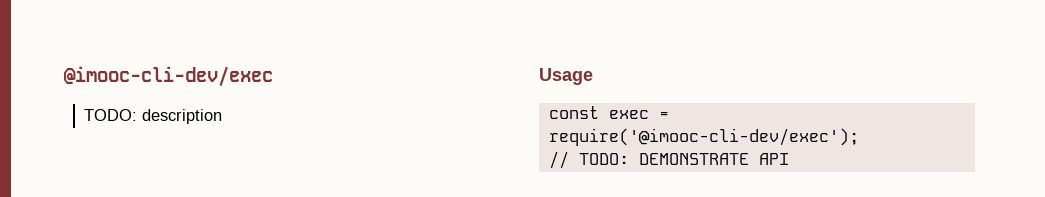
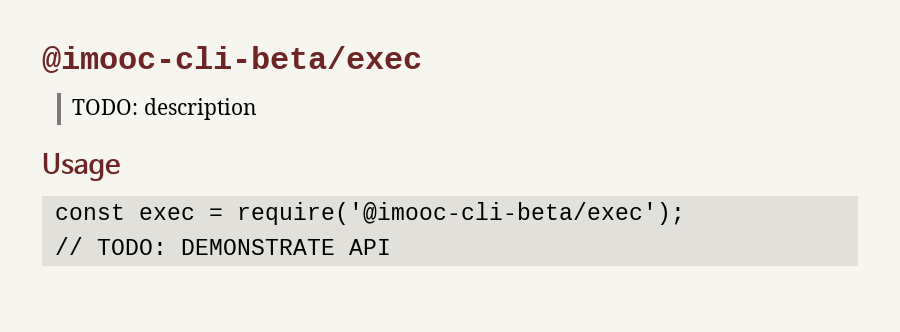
[64,66,273,86] @imooc-cli-dev/exec -> [42,46,422,73] @imooc-cli-beta/exec
[548,128,859,146] require('@imooc-cli-dev/exec'); -> [236,202,685,225] require('@imooc-cli-beta/exec');

